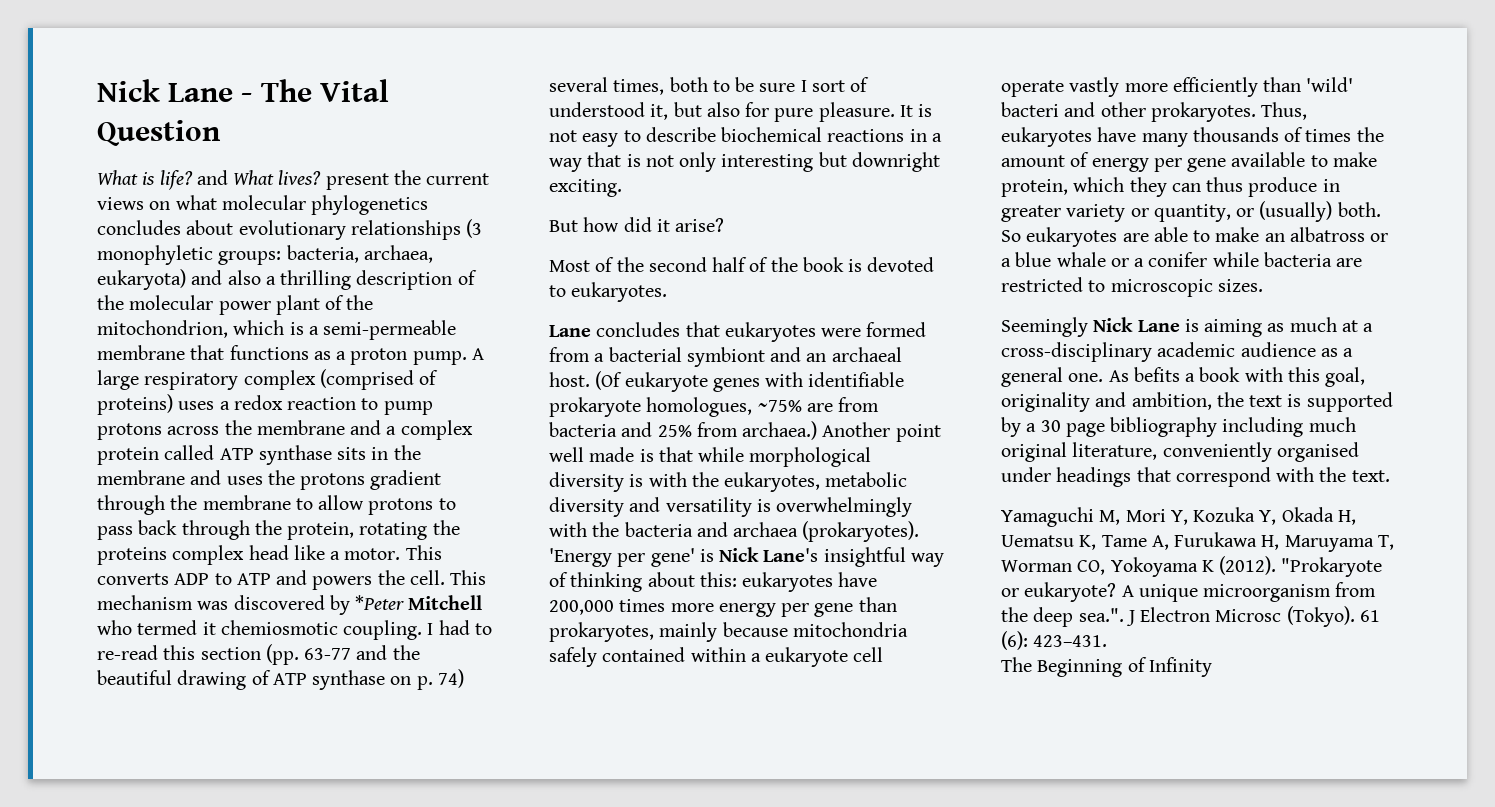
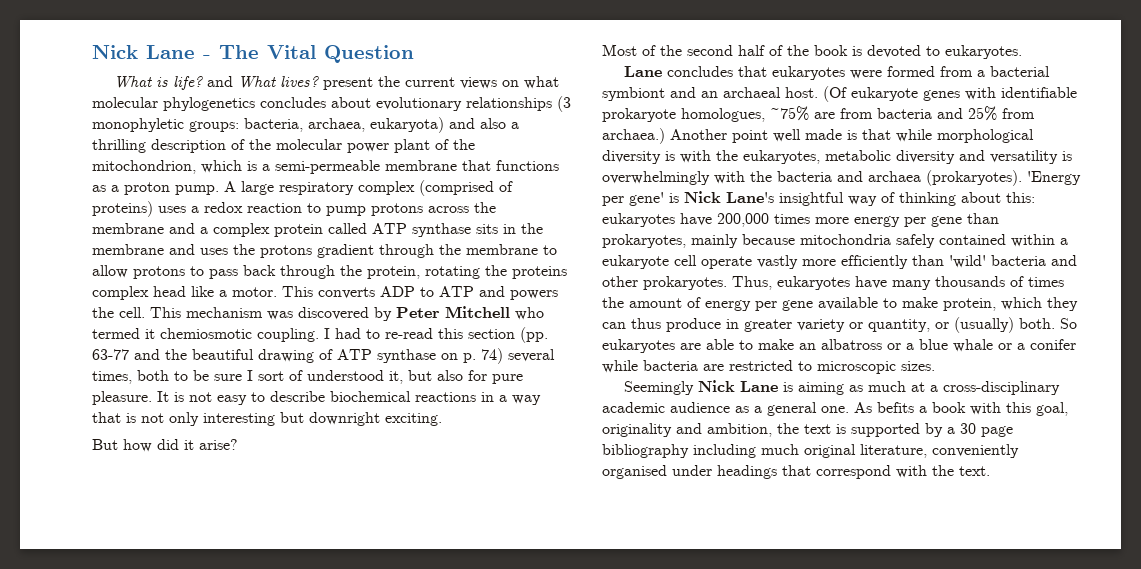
[355,595,405,610] *Peter -> [396,307,440,318] Peter
[1001,102,1059,117] bacteri -> [991,255,1046,266] bacteria
[1001,507,1356,527] [1001,532,1394,552] [1001,556,1383,577] [1001,582,1377,602] [1001,606,1380,627] [1001,631,1108,650] [1001,657,1212,677] // Yamaguchi M, Mori Y, Kozuka Y, Okada H, Uematsu K, Tame A, Furukawa H, Maruyama T, Worman CO, Yokoyama K (2012). "Prokaryote or eukaryote? A unique microorganism from the deep sea.". J Electron Microsc (Tokyo). 61 (6): 423–431. // The Beginning of Infinity -> (990, 471) none

